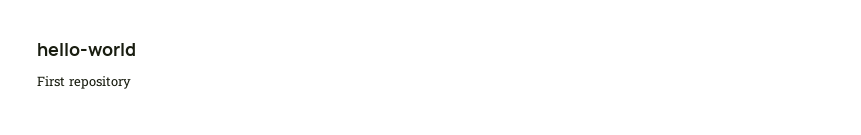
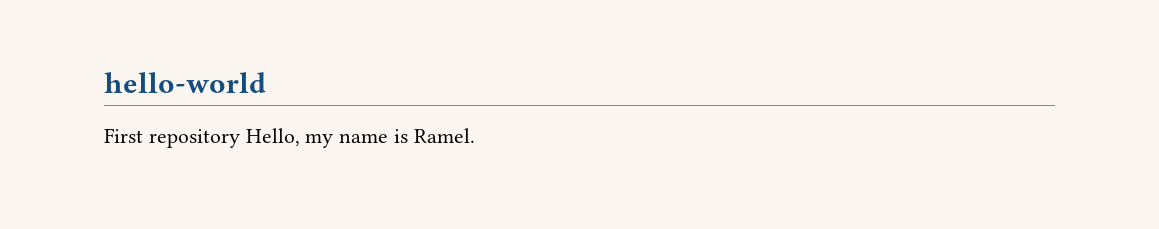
(131, 82) none -> [245,128,475,148] Hello, my name is Ramel.

